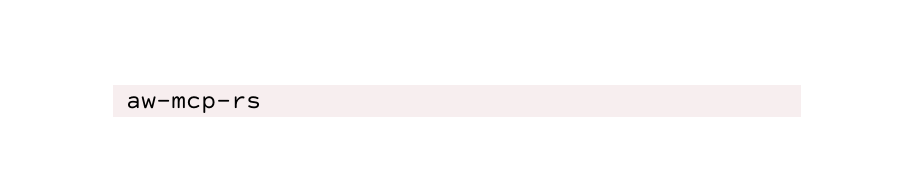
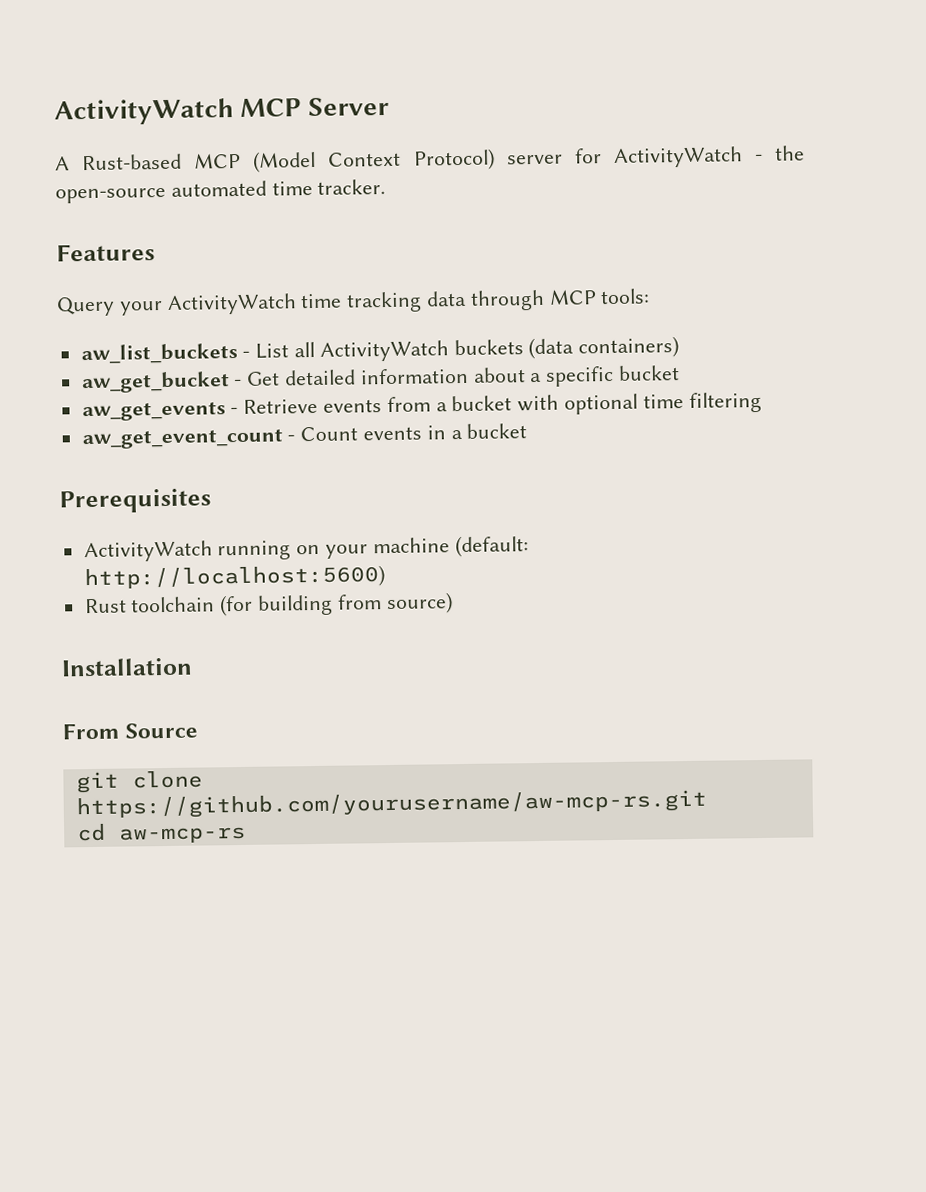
(125, 104) none -> [54,96,389,126] [55,145,806,173] [55,178,387,204] [56,243,155,262] [56,288,651,317] [80,336,680,365] [80,365,681,394] [81,391,762,422] [81,423,528,450] [59,488,211,514] [83,535,529,563] [83,565,385,591] [84,592,453,617] [61,657,193,677] [62,722,199,740] [75,770,203,794] [75,789,707,820] [76,823,106,842] ActivityWatch MCP Server // A Rust-based MCP (Model Context Protocol) server for ActivityWatch - the open-source automated time tracker. // Features // Query your ActivityWatch time tracking data through MCP tools: // aw_list_buckets - List all ActivityWatch buckets (data containers) // aw_get_bucket - Get detailed information about a specific bucket // aw_get_events - Retrieve events from a bucket with optional time filtering // aw_get_event_count - Count events in a bucket // Prerequisites // ActivityWatch running on your machine (default: http://localhost:5600) // Rust toolchain (for building from source) // Installation // From Source // git clone https://github.com/yourusername/aw-mcp-rs.git // cd

